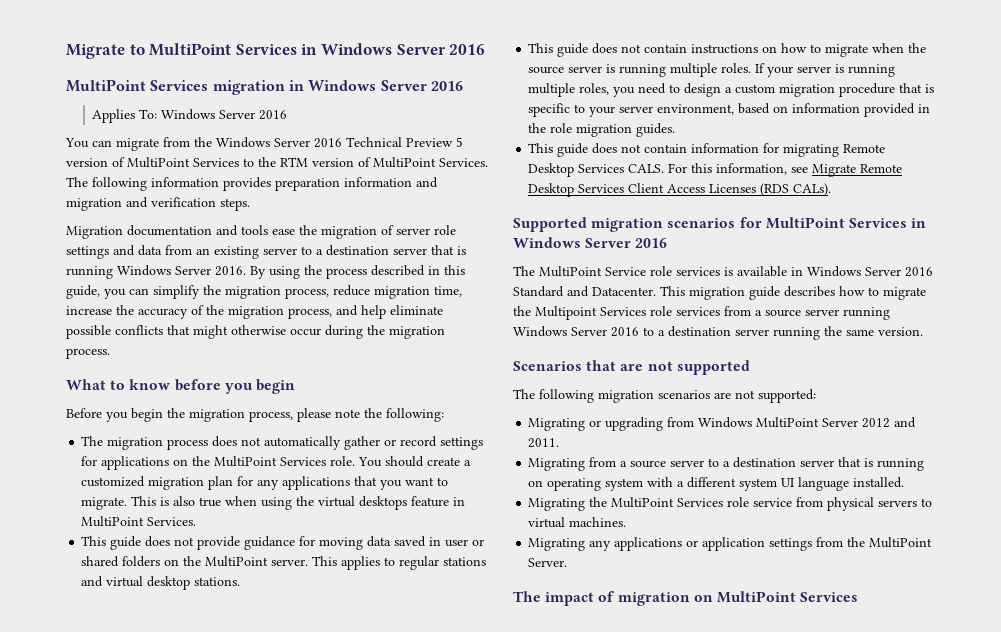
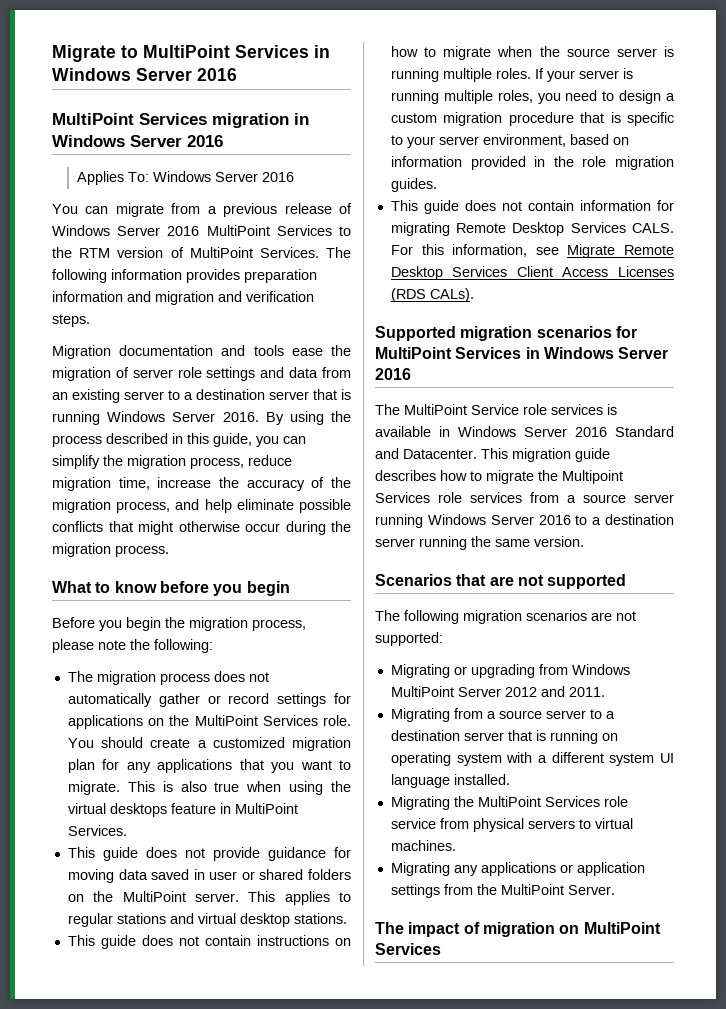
[194,137,463,148] [66,157,125,167] the Windows Server 2016 Technical Preview 5 version of -> [207,203,352,217] [52,225,200,236] a previous release of Windows Server 2016

